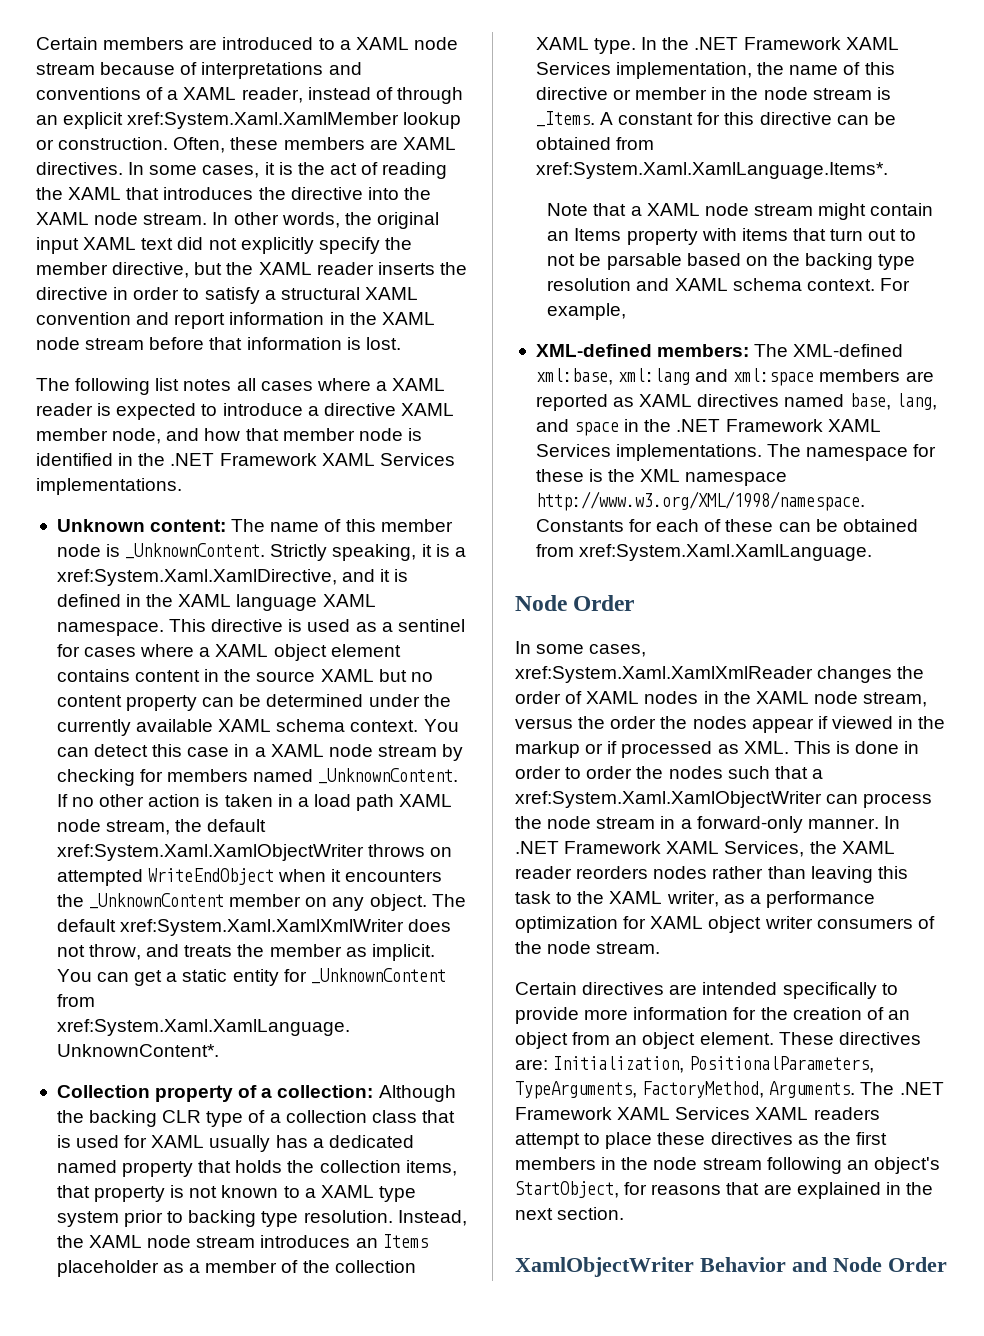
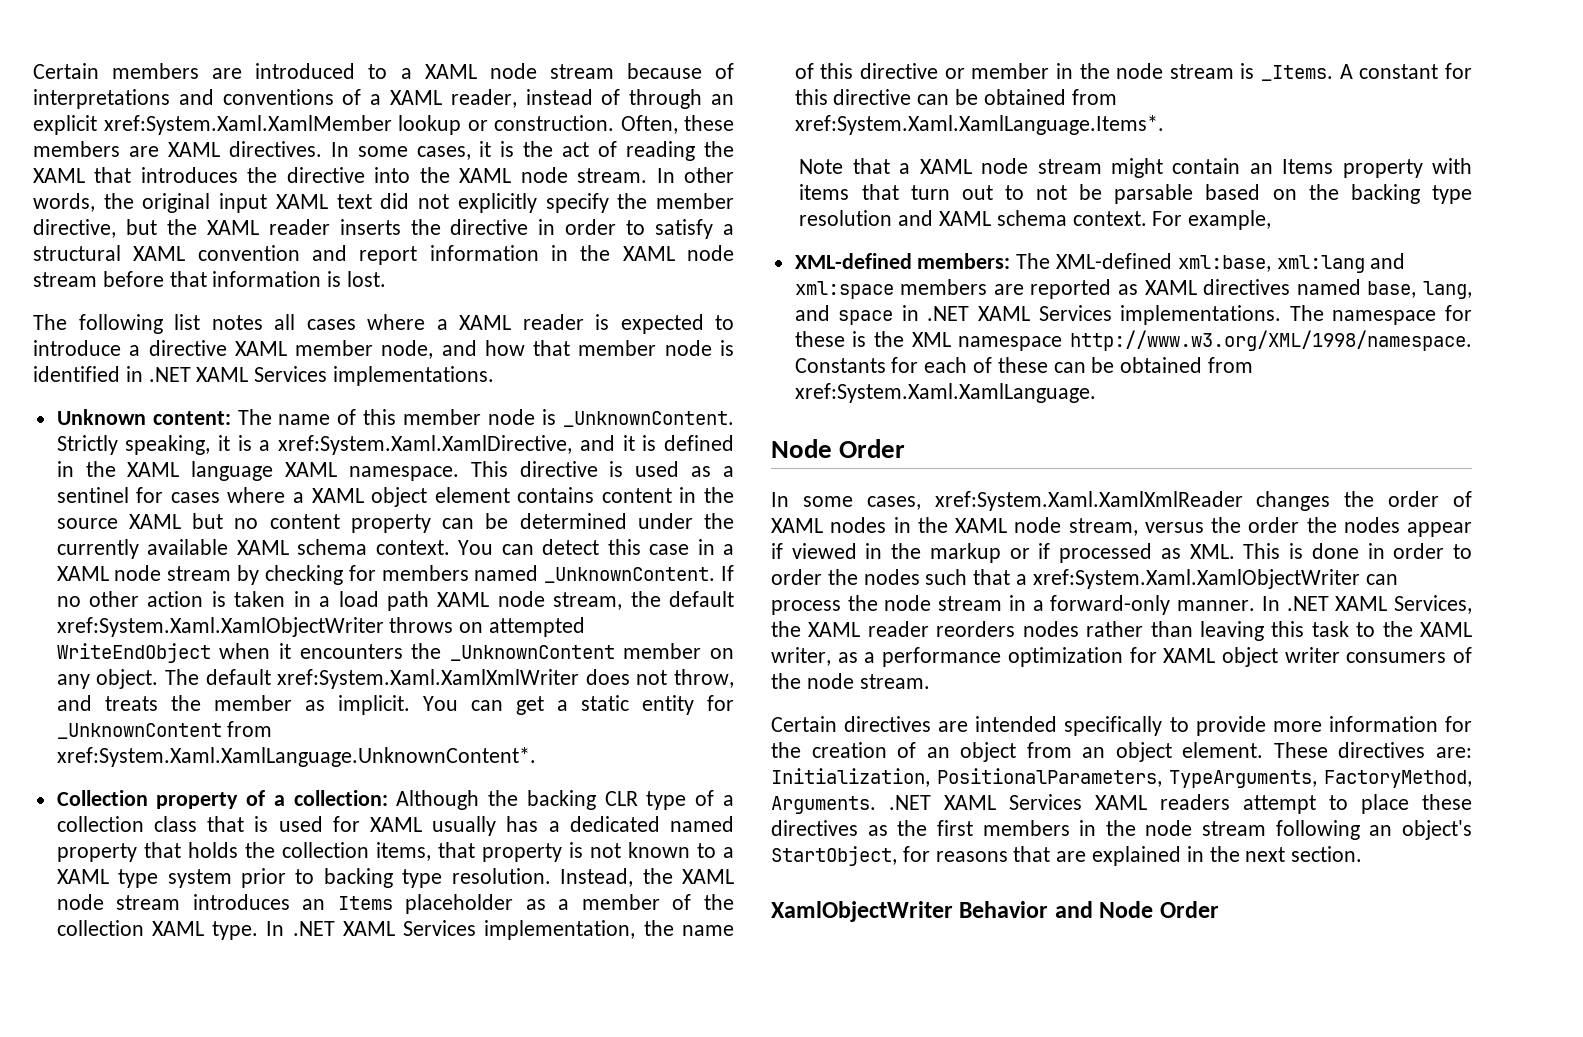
[138,453,317,466] the .NET Framework -> [148,367,191,382] .NET
[662,37,841,50] the .NET Framework -> [292,921,335,936] .NET
[644,419,823,432] the .NET Framework -> [927,306,970,321] .NET
[564,841,662,854] Framework -> (1329, 603) none
[860,1082,944,1095] [515,1107,612,1120] The .NET Framework -> [889,795,931,810] .NET

